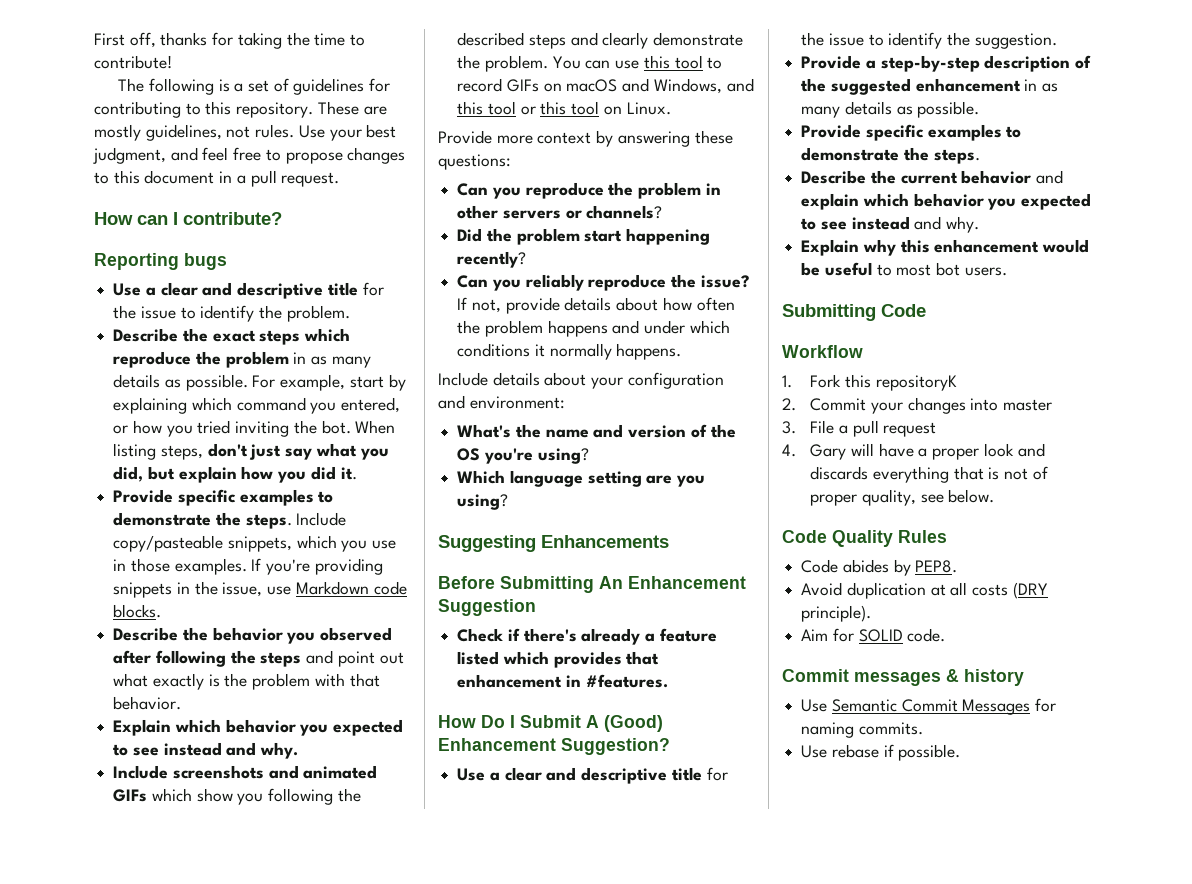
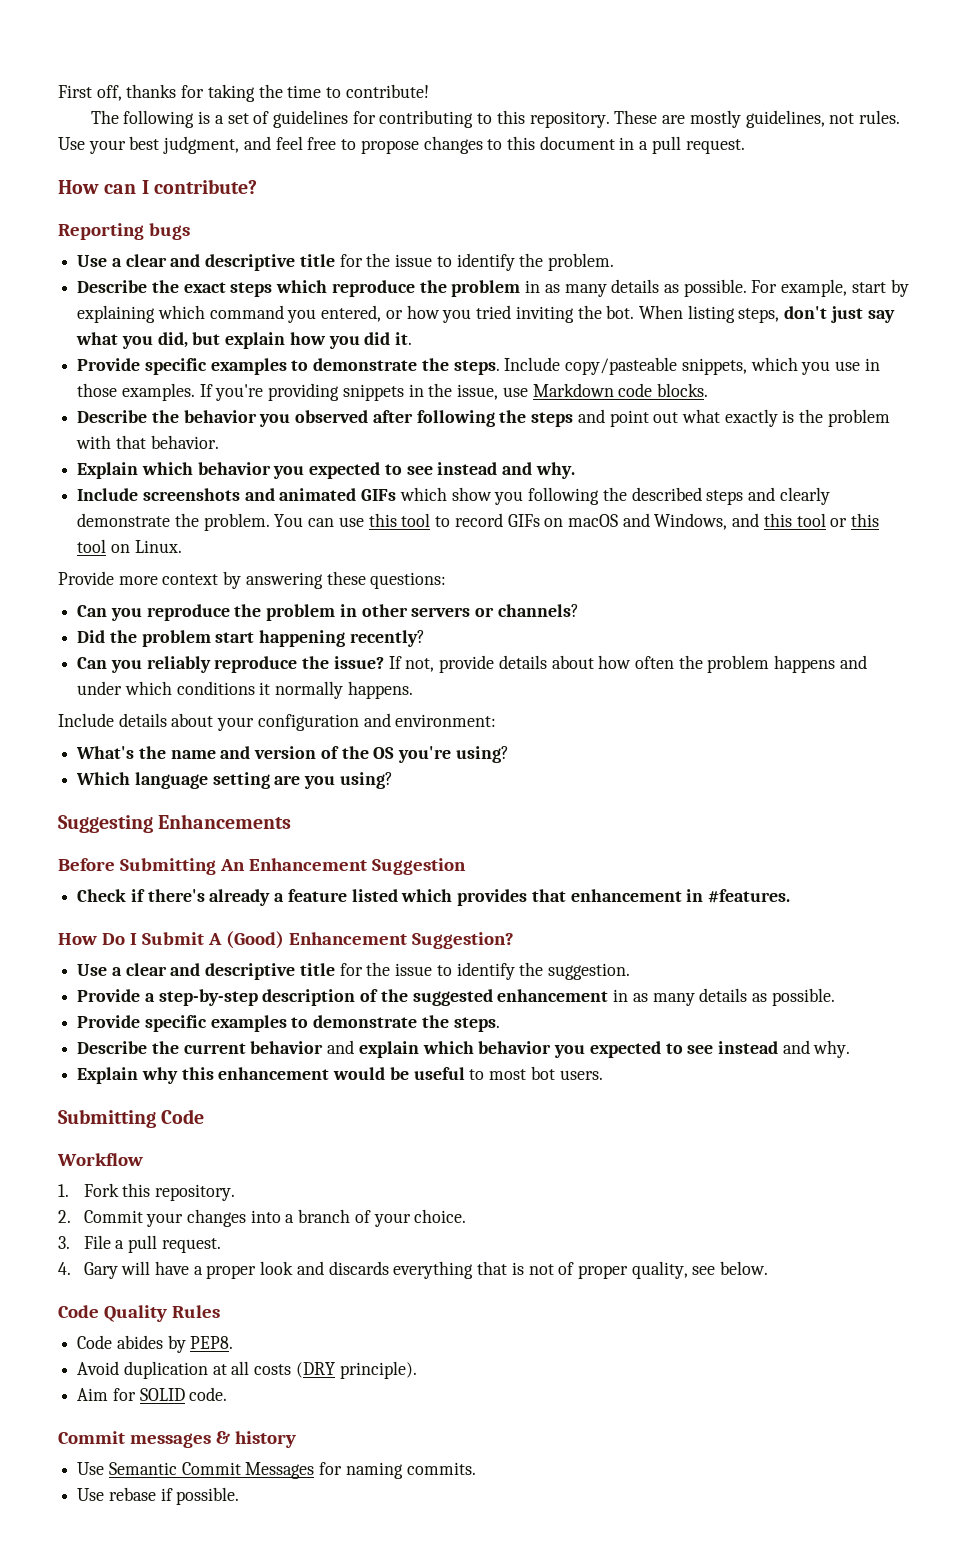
[875,375,957,391] repositoryK -> [155,1184,236,1201] repository.
[1003,399,1053,411] master -> [285,1209,467,1227] a branch of your choice.
[883,422,937,437] request -> [161,1238,221,1253] request.

